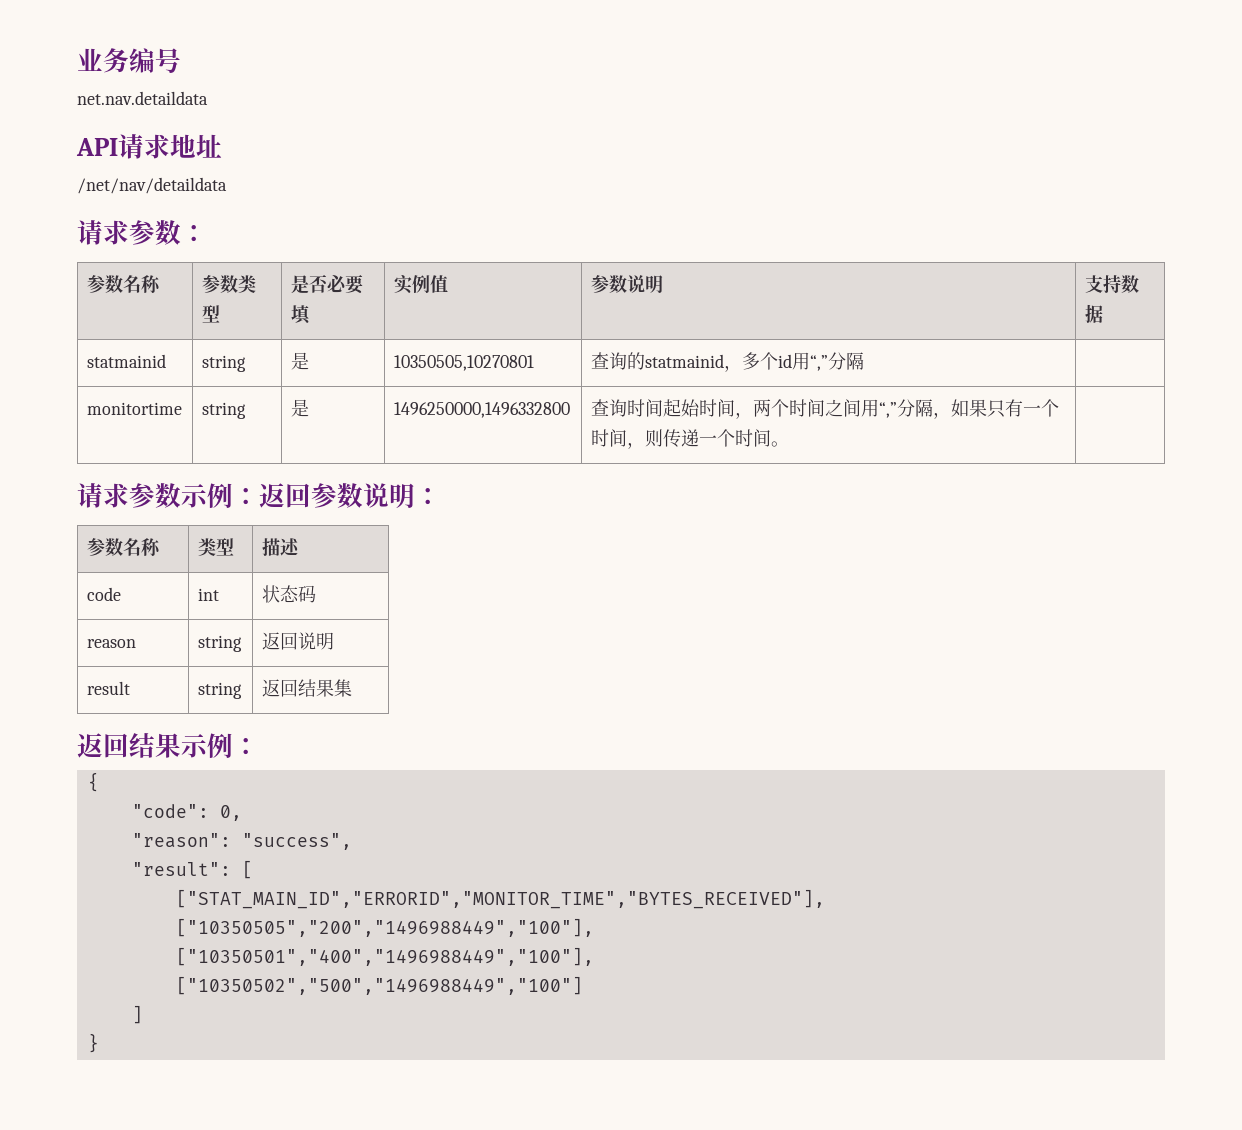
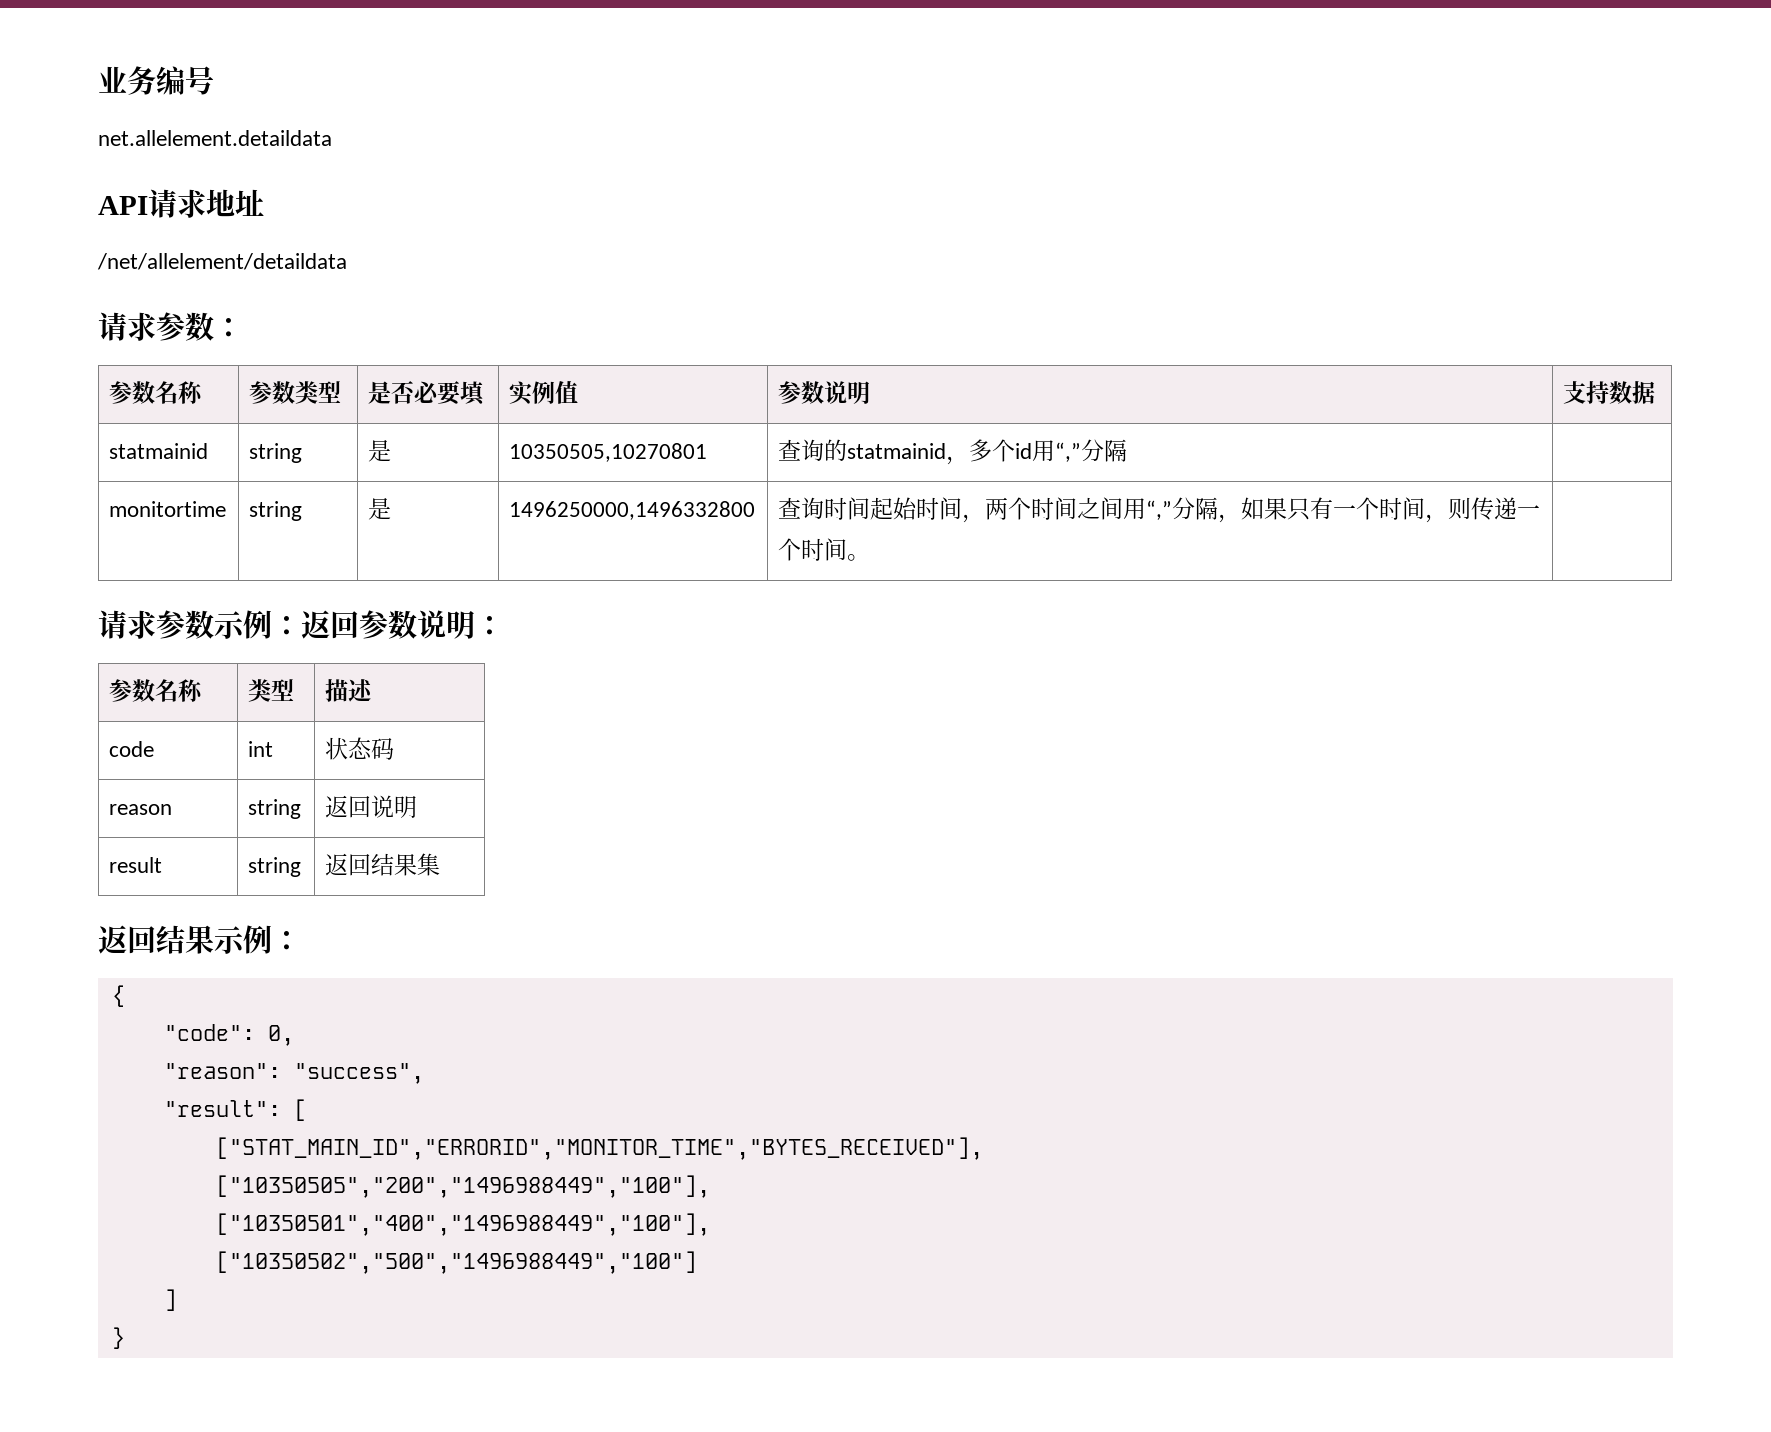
[77,91,208,105] net.nav.detaildata -> [98,130,332,146] net.allelement.detaildata
[77,177,227,194] /net/nav/detaildata -> [97,253,347,270] /net/allelement/detaildata

